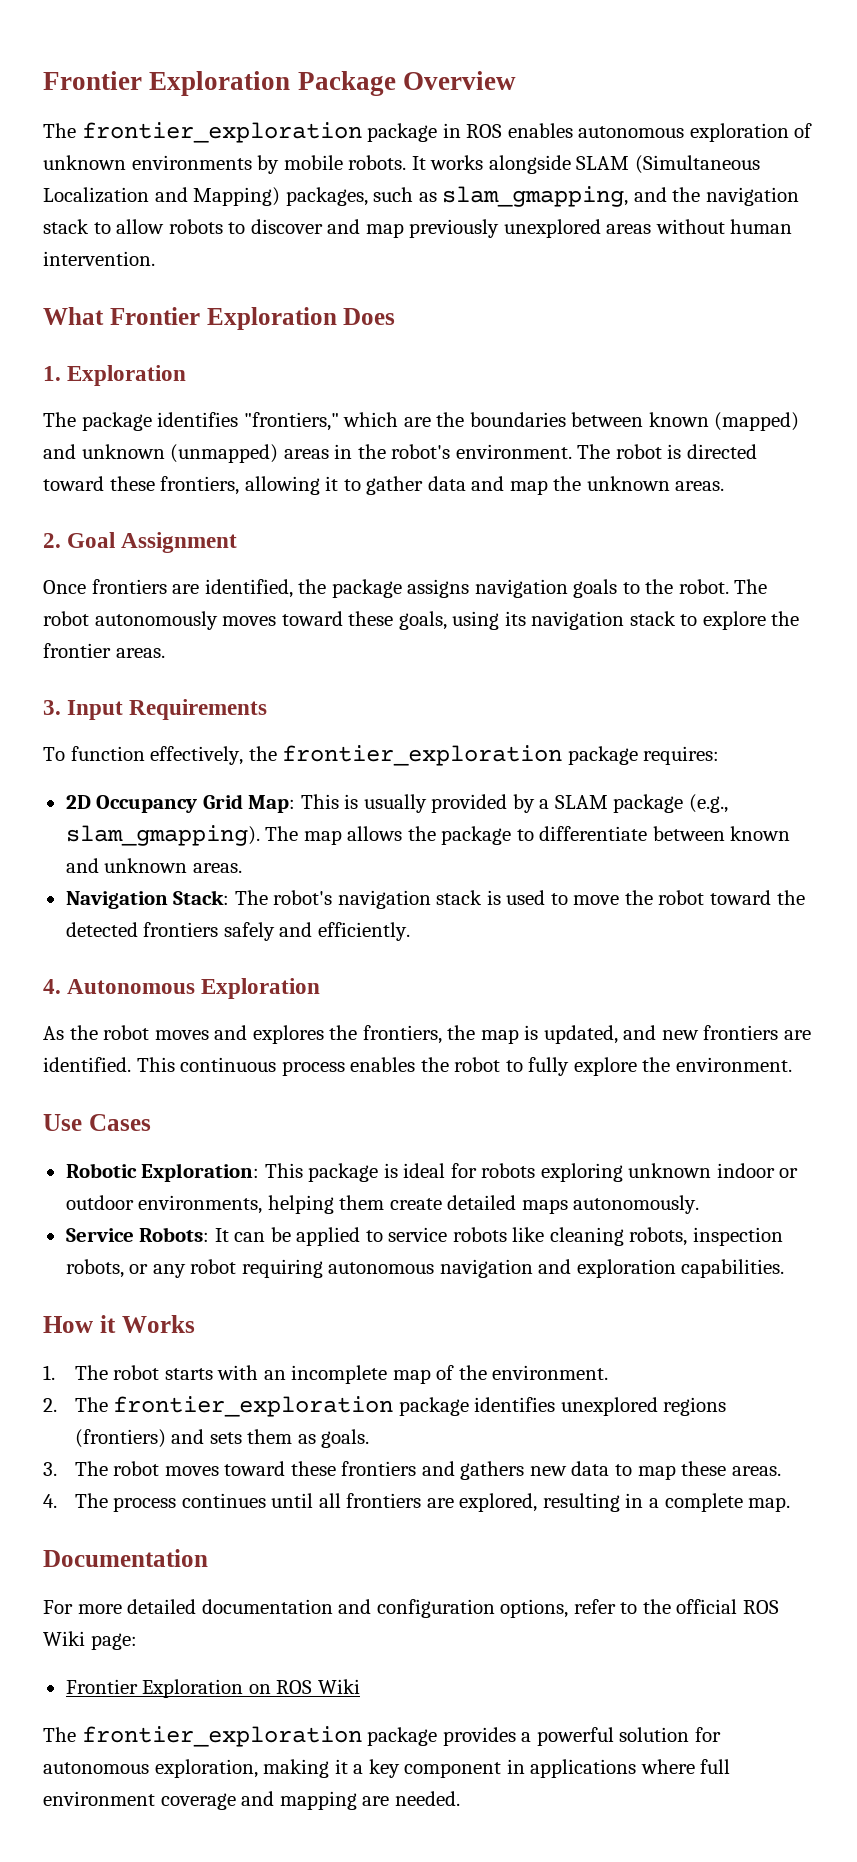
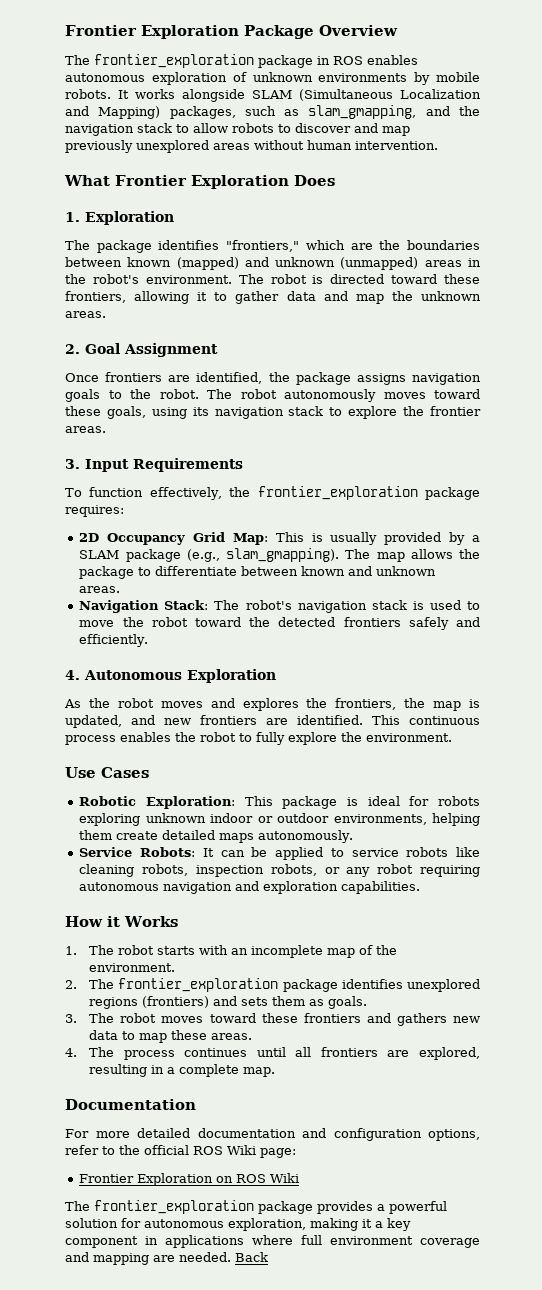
(460, 1798) none -> [235,1252,268,1262] Back

